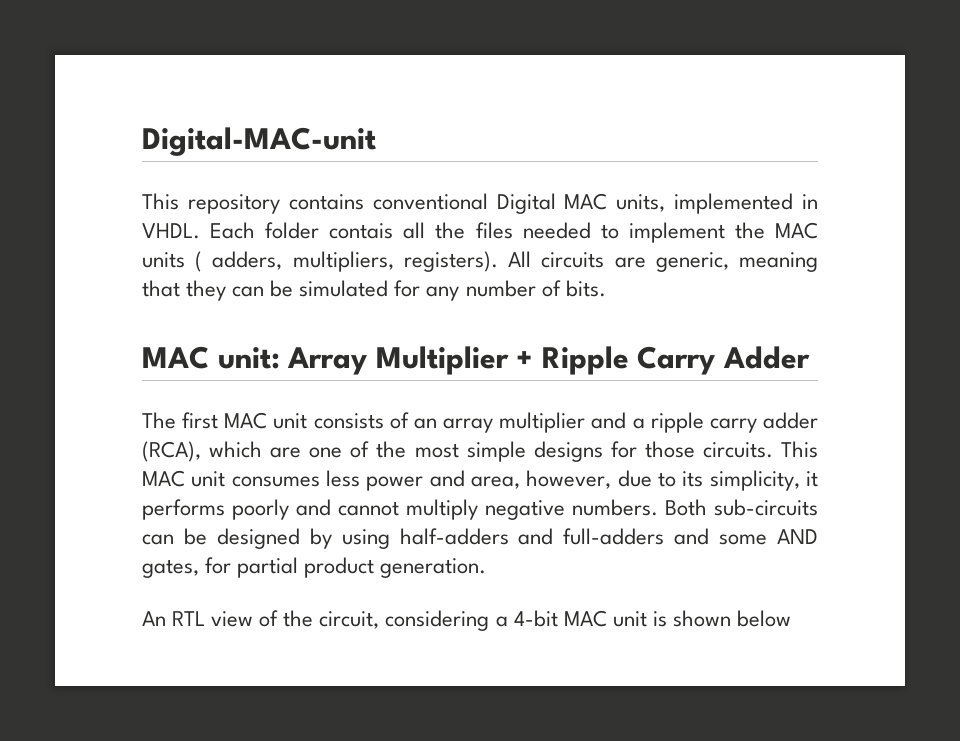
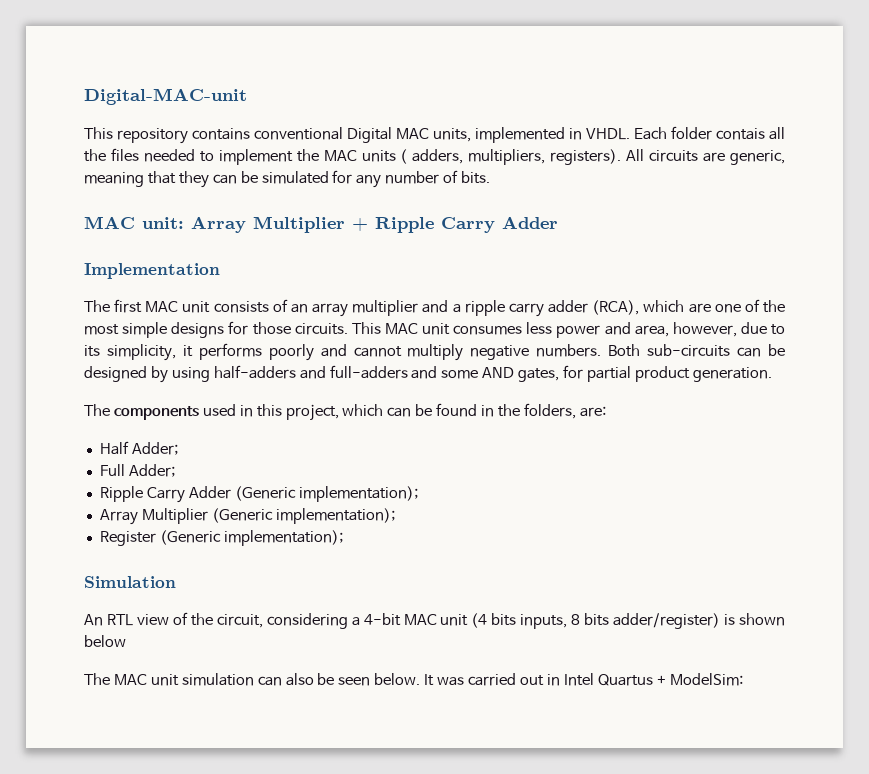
(810, 357) none -> [84,263,220,279] // Implementation
(487, 568) none -> [84,403,606,421] [99,441,178,455] [99,464,175,477] [99,486,418,503] [99,508,395,525] [99,530,343,546] [84,576,176,588] // The components used in this project, which can be found in the folders, are: // Half Adder; // Full Adder; // Ripple Carry Adder (Generic implementation); // Array Multiplier (Generic implementation); // Register (Generic implementation); // Simulation
[652,610,791,627] is shown below -> [471,613,786,629] [84,635,126,647] [84,673,743,686] (4 bits inputs, 8 bits adder/register) is shown below // The MAC unit simulation can also be seen below. It was carried out in Intel Quartus + ModelSim:

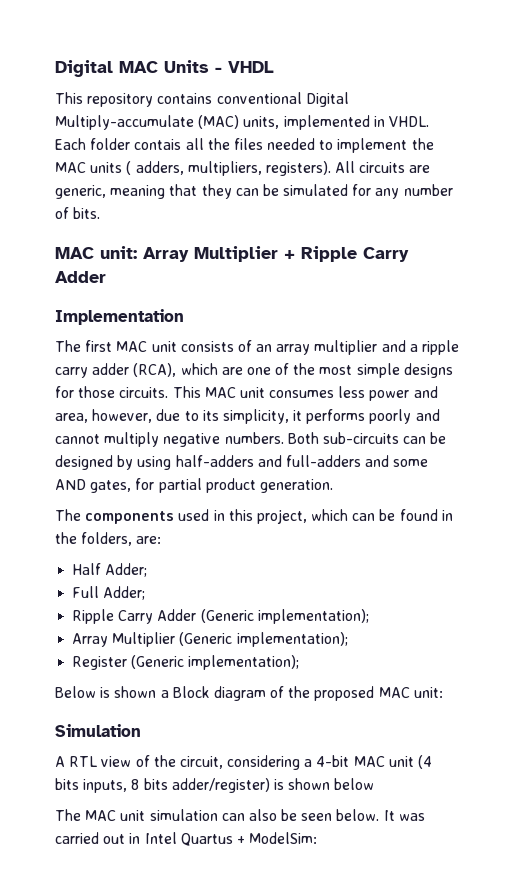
[84,88,247,105] Digital-MAC-unit -> [55,60,274,77] Digital MAC Units - VHDL
[396,128,429,139] MAC -> [55,115,240,130] Multiply-accumulate (MAC)
(343, 538) none -> [55,686,443,701] // Below is shown a Block diagram of the proposed MAC unit:
[84,614,103,626] An -> [55,756,65,767] A

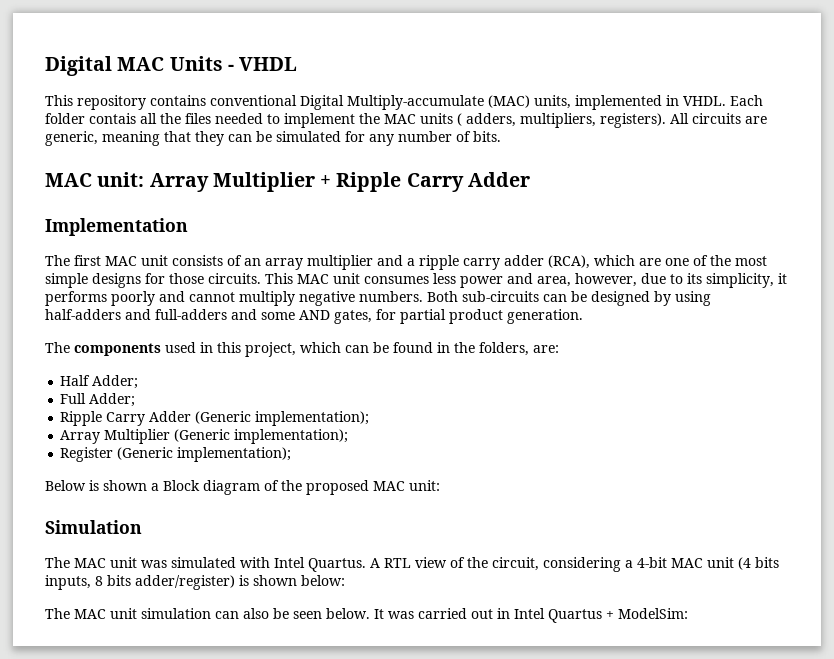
(141, 730) none -> [45,557,366,572] The MAC unit was simulated with Intel Quartus.
[334,778,375,790] below -> [301,575,345,586] below:

